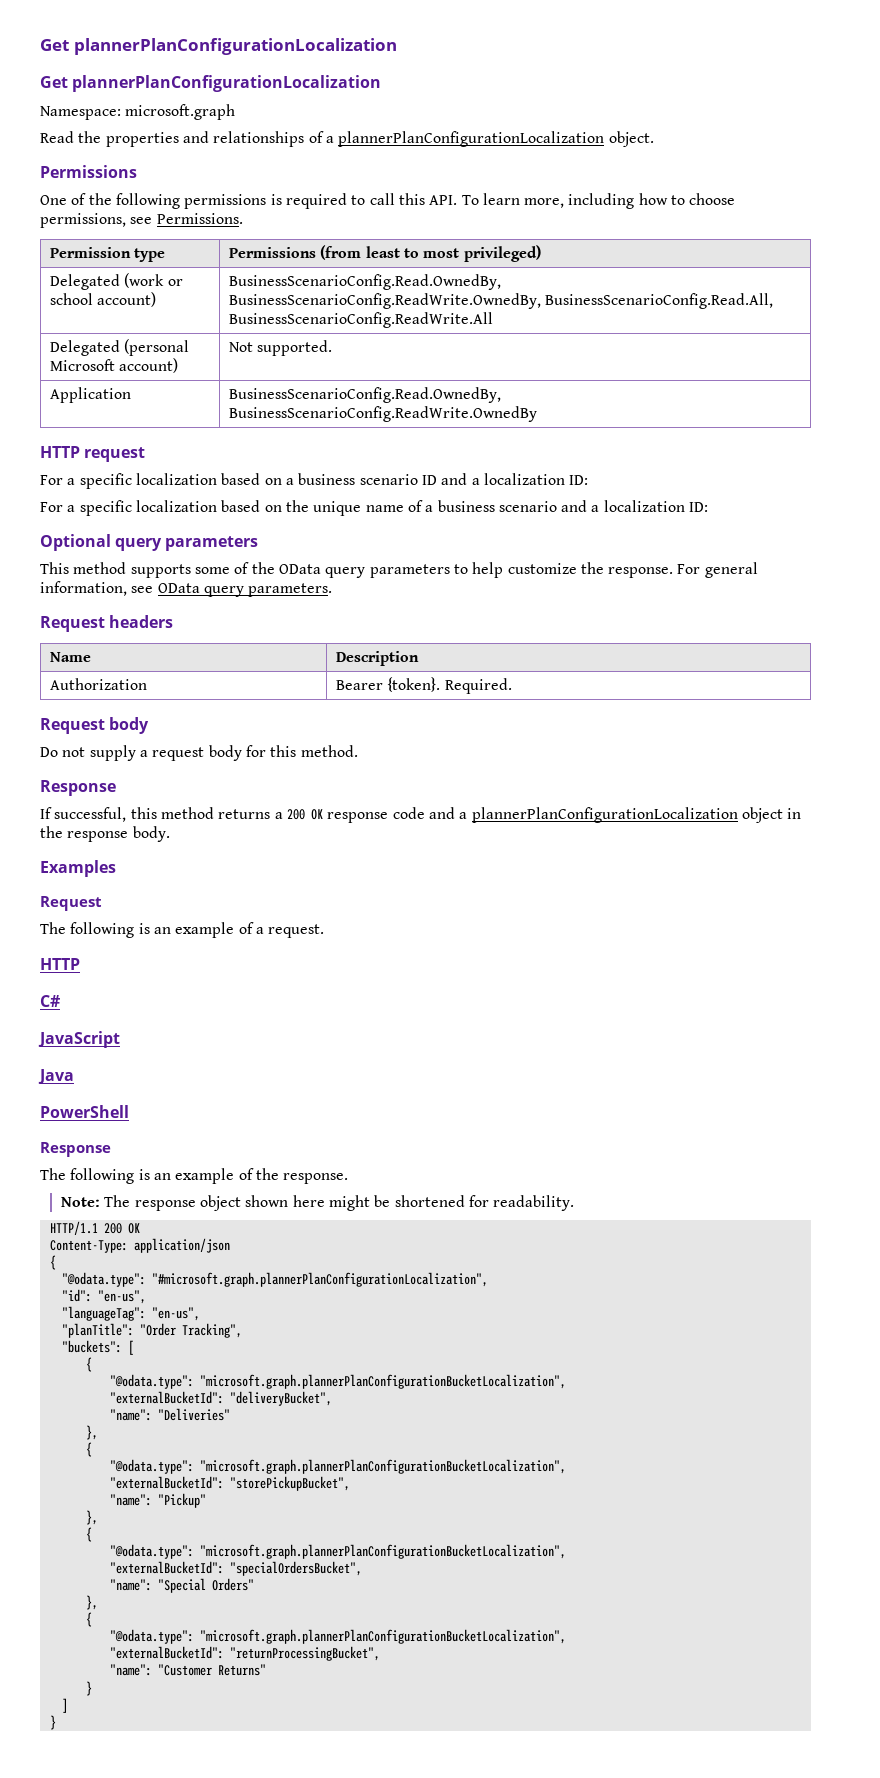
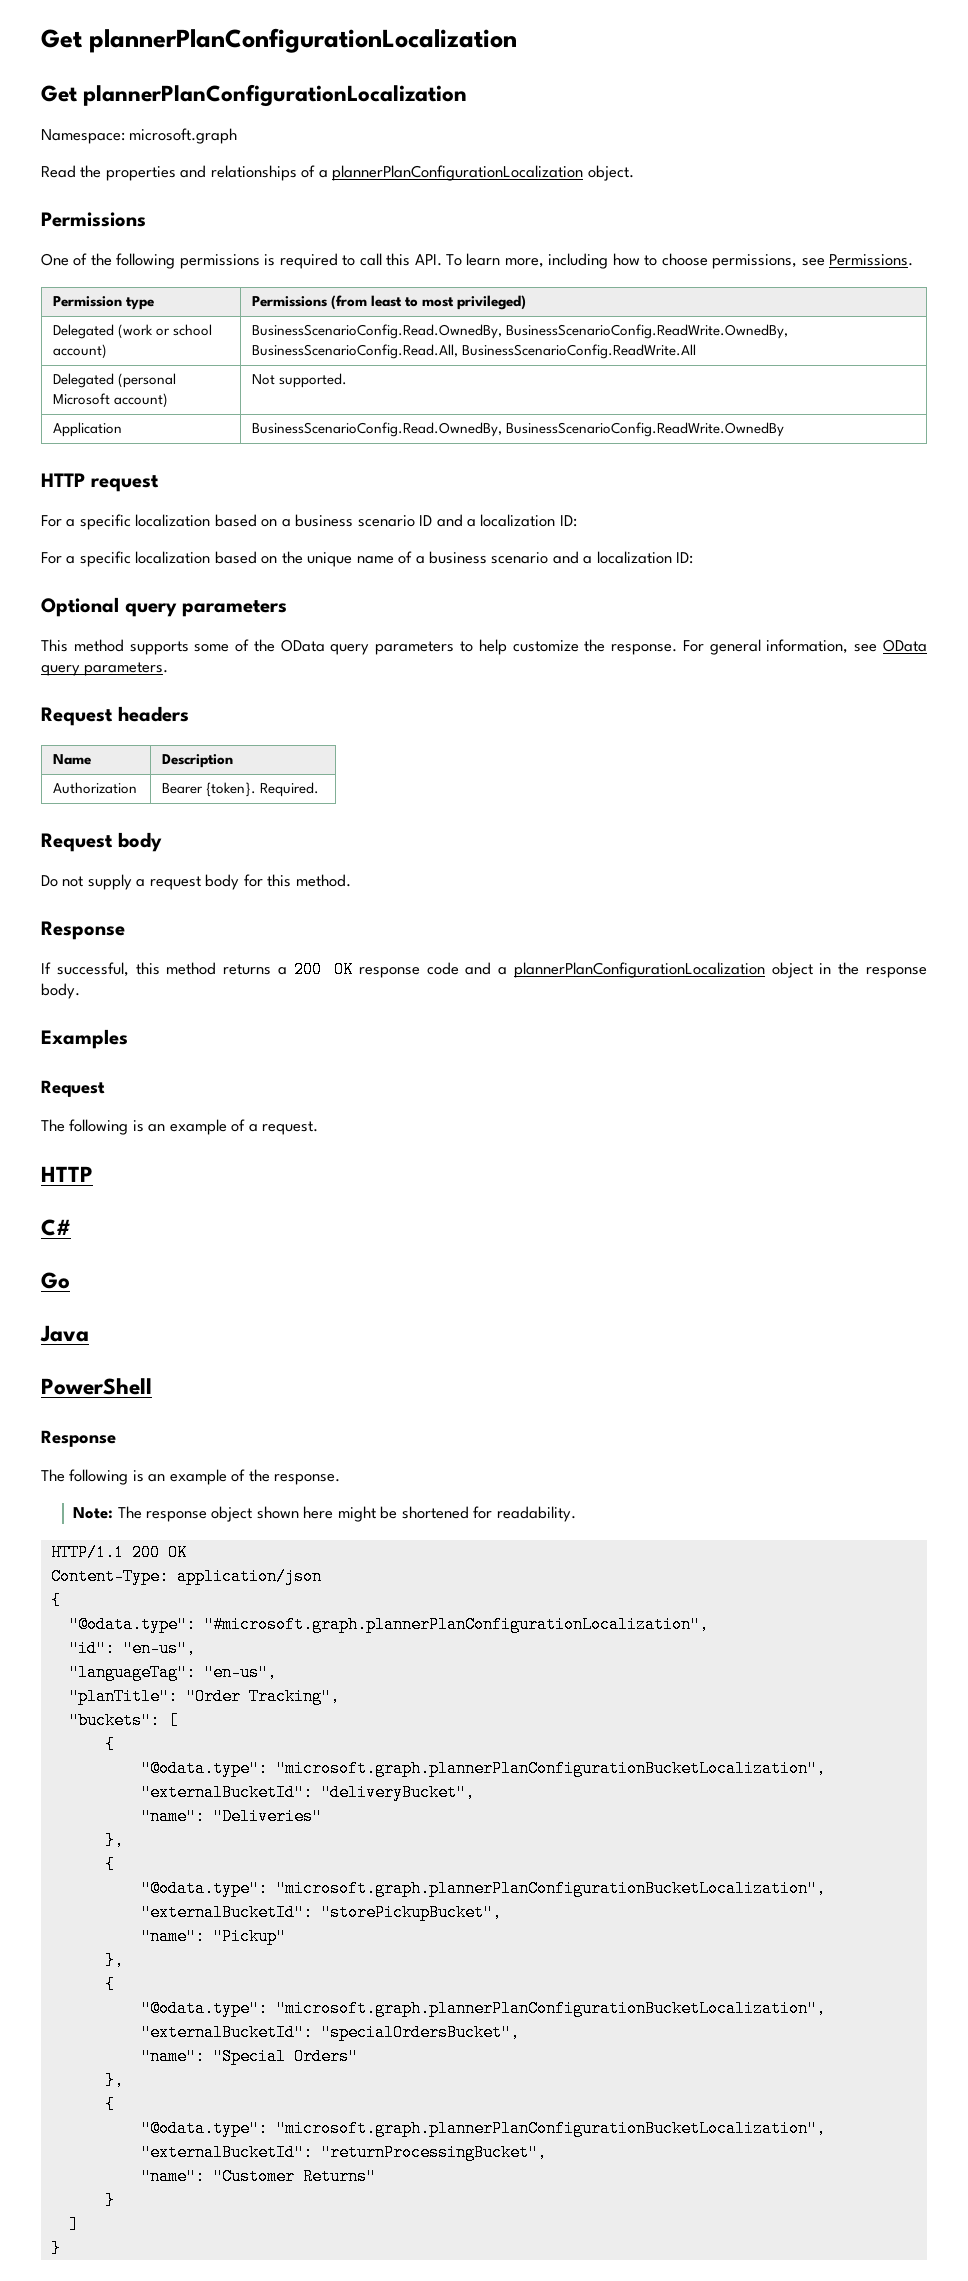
[38,1031,120,1048] JavaScript -> [41,1272,70,1289] Go

